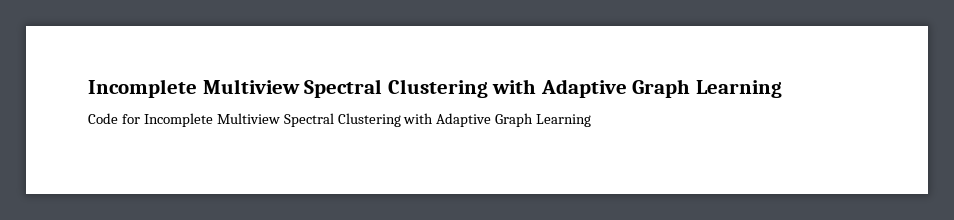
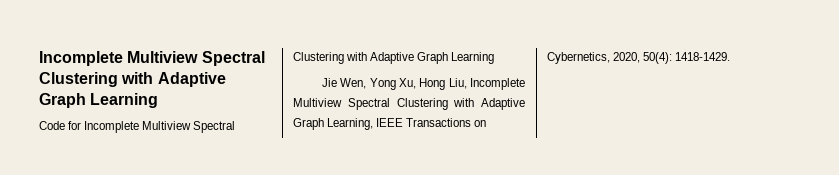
(592, 120) none -> [321,78,525,90] [293,98,525,110] [293,118,487,130] [547,52,731,64] // Jie Wen, Yong Xu, Hong Liu, Incomplete Multiview Spectral Clustering with Adaptive Graph Learning, IEEE Transactions on Cybernetics, 2020, 50(4): 1418-1429.

